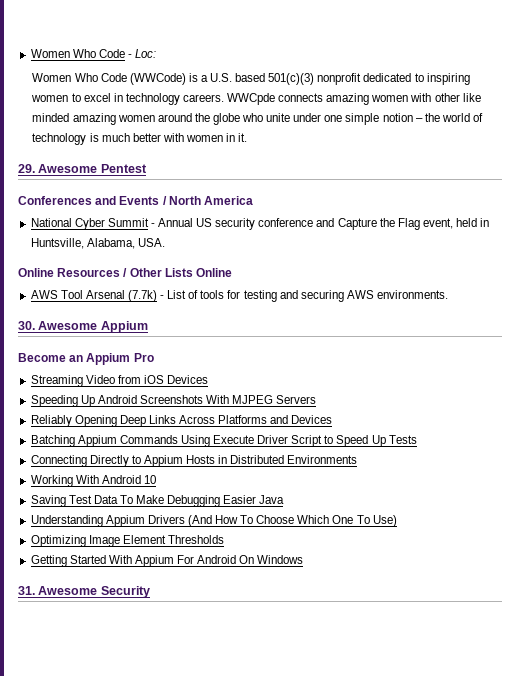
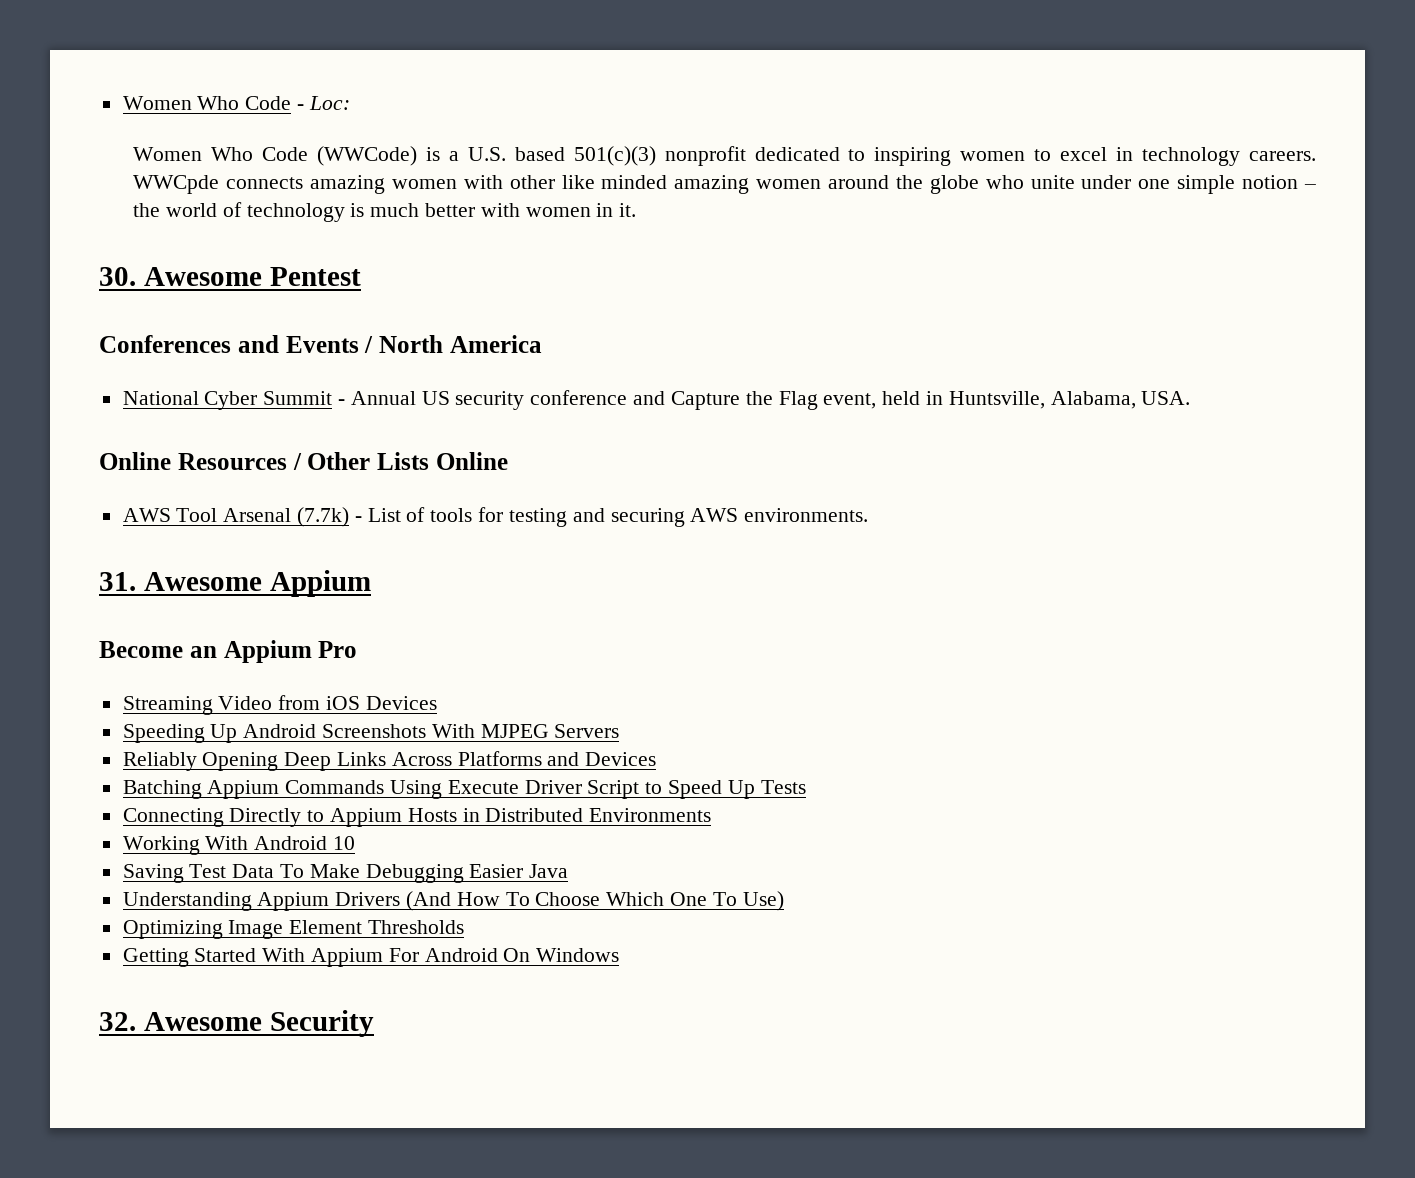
[18,164,35,173] 29. -> [99,267,136,286] 30.
[18,321,35,330] 30. -> [99,572,136,591] 31.
[18,586,35,595] 31. -> [99,1012,136,1031] 32.

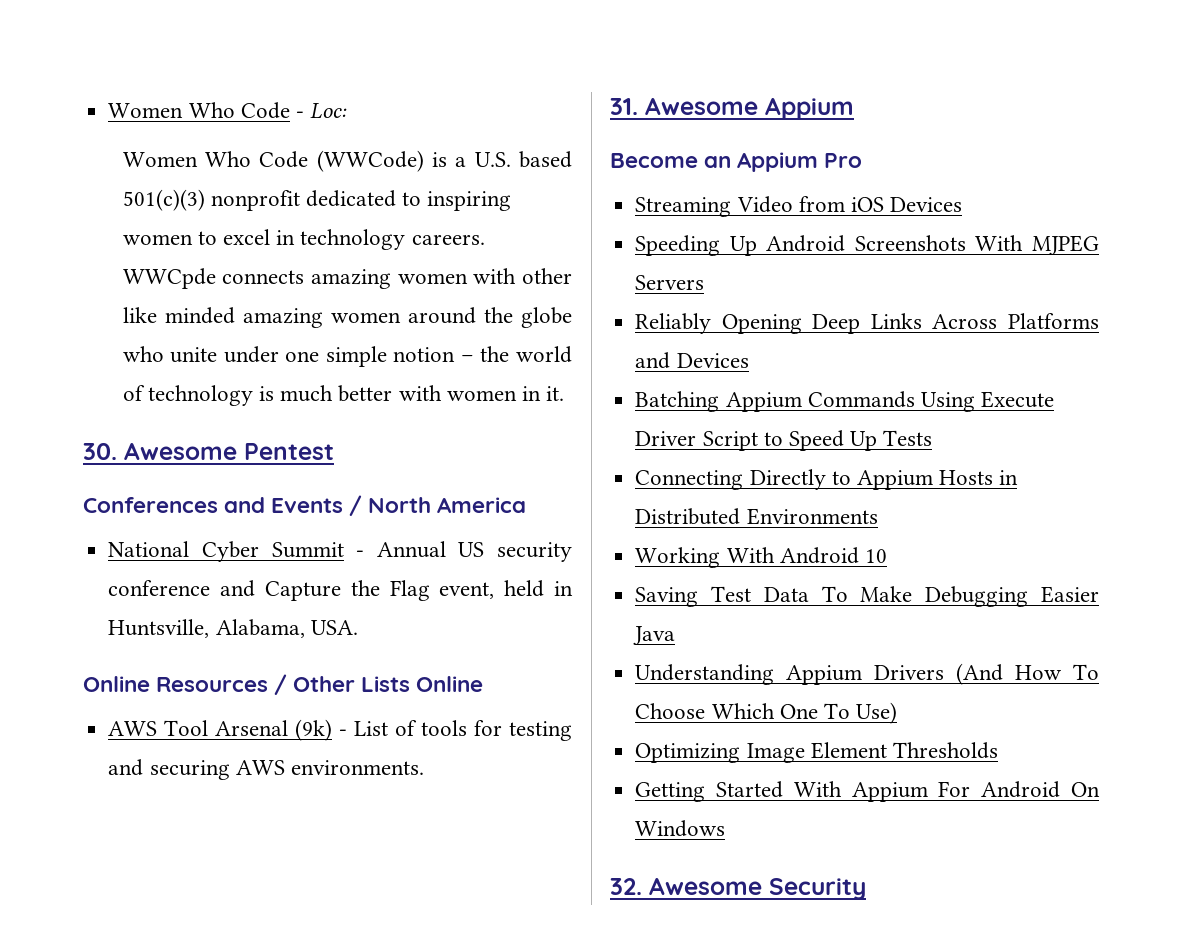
[297,507,350,527] (7.7k) -> [295,719,333,741] (9k)

